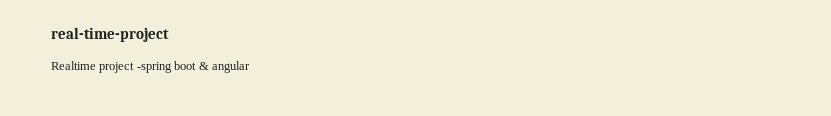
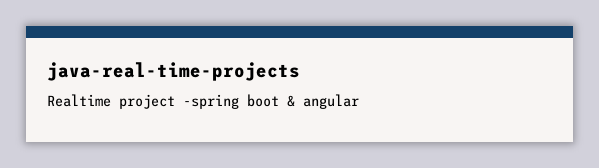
[51,27,169,42] real-time-project -> [47,62,300,81] java-real-time-projects

